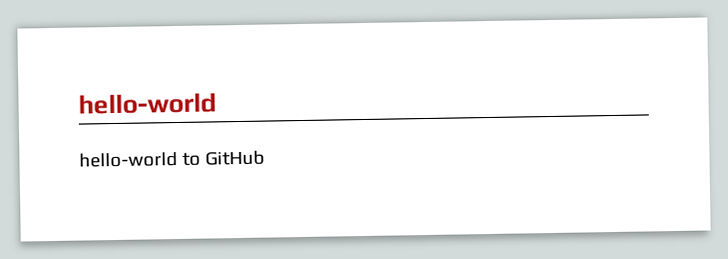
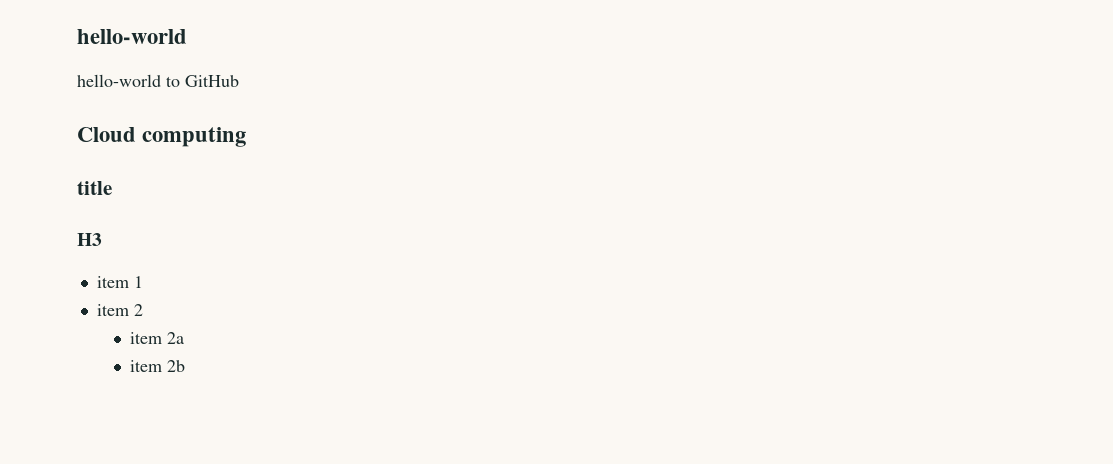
(265, 158) none -> [77,127,247,147] [77,181,112,195] [77,233,102,246] [96,276,143,288] [96,304,143,316] [129,332,184,344] [129,360,185,372] // Cloud computing // title // H3 // item 1 // item 2 // item 2a // item 2b

